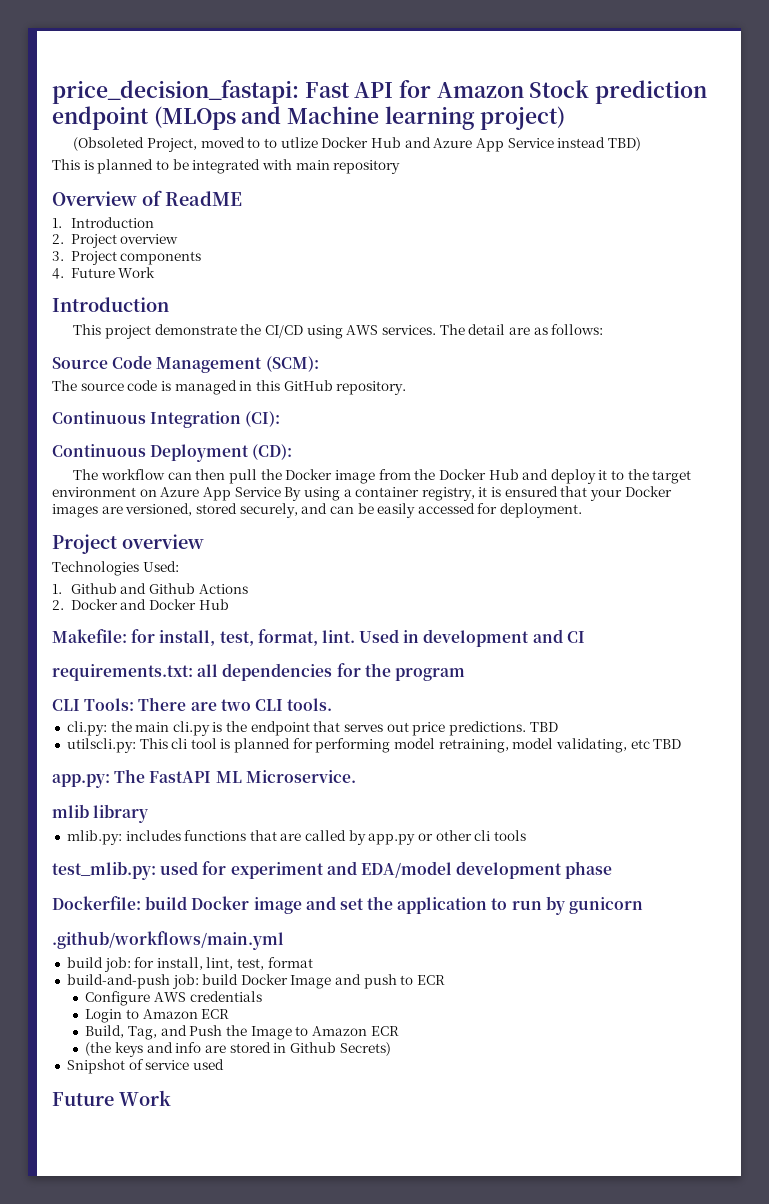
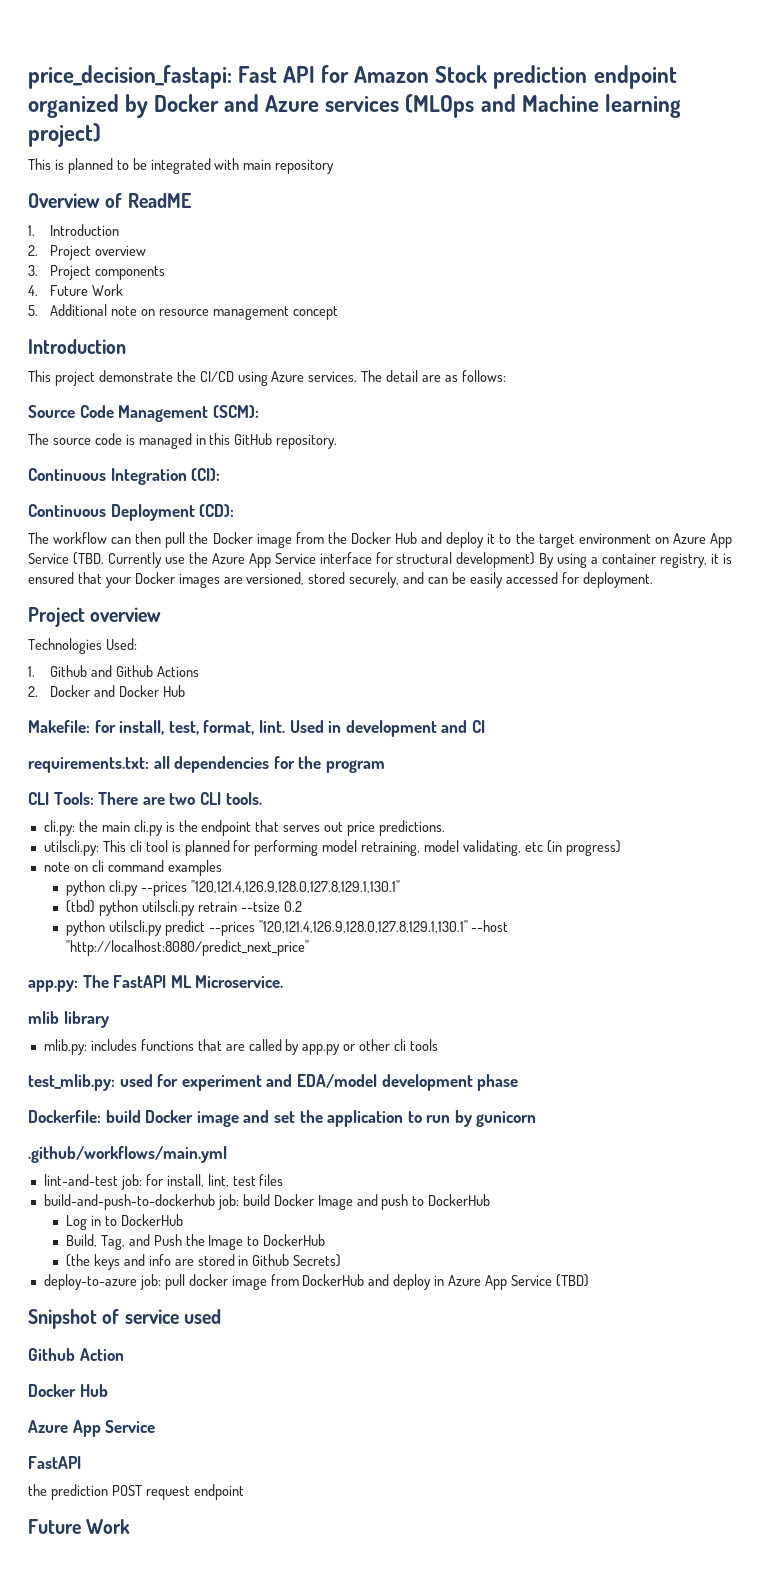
(149, 118) none -> [28,94,400,118] organized by Docker and Azure services
[73,137,641,152] // (Obsoleted Project, moved to to utlize Docker Hub and Azure App Service instead TBD) -> (101, 135) none
(156, 272) none -> [28,304,338,320] // 5. Additional note on resource management concept
[346,325,379,335] AWS -> [271,371,305,382] Azure
(281, 492) none -> [72,552,536,568] (TBD. Currently use the Azure App Service interface for structural development)
[529,722,558,732] TBD -> (446, 828) none
[653,739,682,749] TBD -> [546,840,621,856] [43,860,222,876] [65,880,400,896] [65,900,302,916] [65,920,509,936] [65,940,309,956] (in progress) // note on cli command examples // python cli.py --prices "120,121.4,126.9,128.0,127.8,129.1,130.1" // (tbd) python utilscli.py retrain --tsize 0.2 // python utilscli.py predict --prices "120,121.4,126.9,128.0,127.8,129.1,130.1" --host "http://localhost:8080/predict_next_price"
[66,957,103,968] build -> [43,1174,118,1186] lint-and-test
[237,957,313,970] [66,974,170,989] test, format // build-and-push -> [232,1174,284,1186] [43,1194,215,1210] test files // build-and-push-to-dockerhub
[417,975,446,985] [85,991,262,1006] [85,1009,230,1023] ECR // Configure AWS credentials // Login to Amazon ECR -> [428,1194,491,1206] [65,1214,183,1230] DockerHub // Log in to DockerHub
[311,1026,399,1036] Amazon ECR -> [263,1234,326,1246] DockerHub
[66,1059,224,1074] Snipshot of service used -> [43,1274,589,1290] [28,1309,221,1329] [28,1348,124,1361] [28,1384,108,1397] [28,1420,156,1437] [28,1456,81,1469] [28,1484,244,1500] deploy-to-azure job: pull docker image from DockerHub and deploy in Azure App Service (TBD) // Snipshot of service used // Github Action // Docker Hub // Azure App Service // FastAPI // the prediction POST request endpoint

